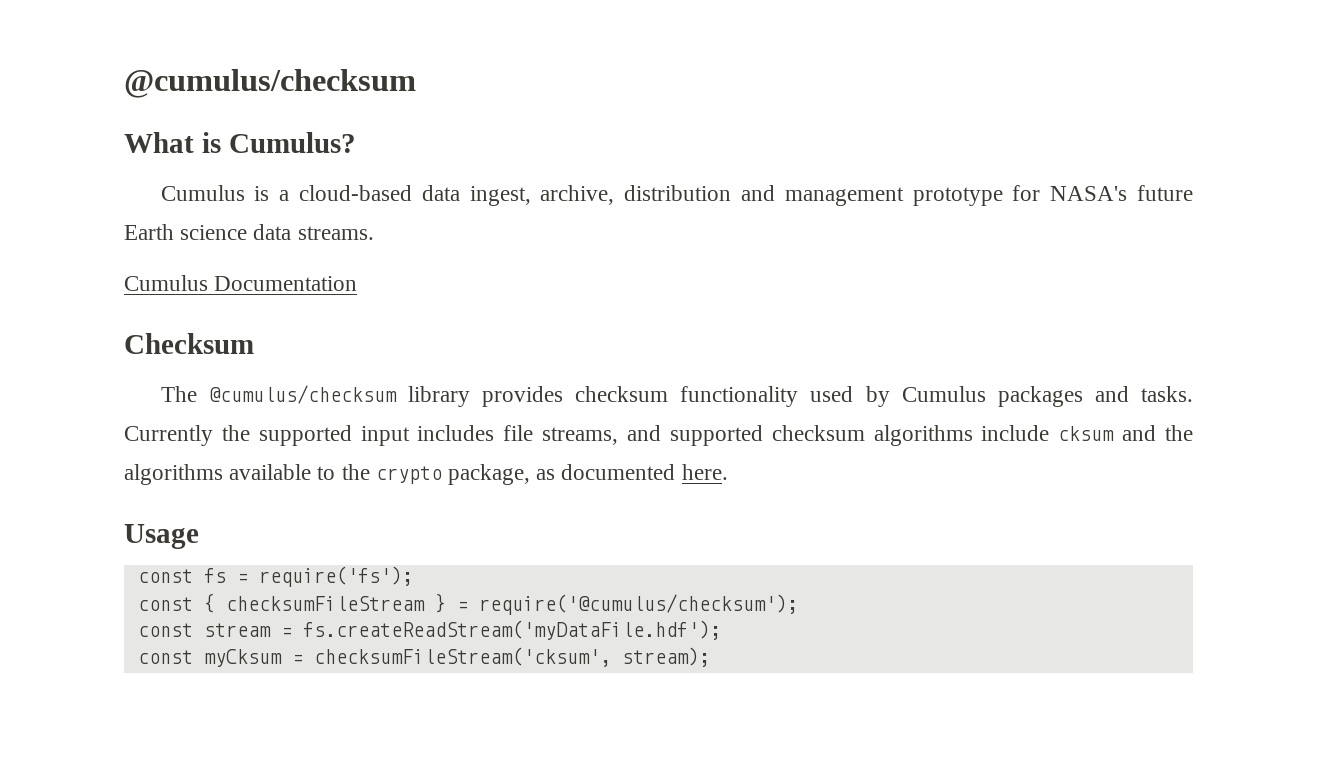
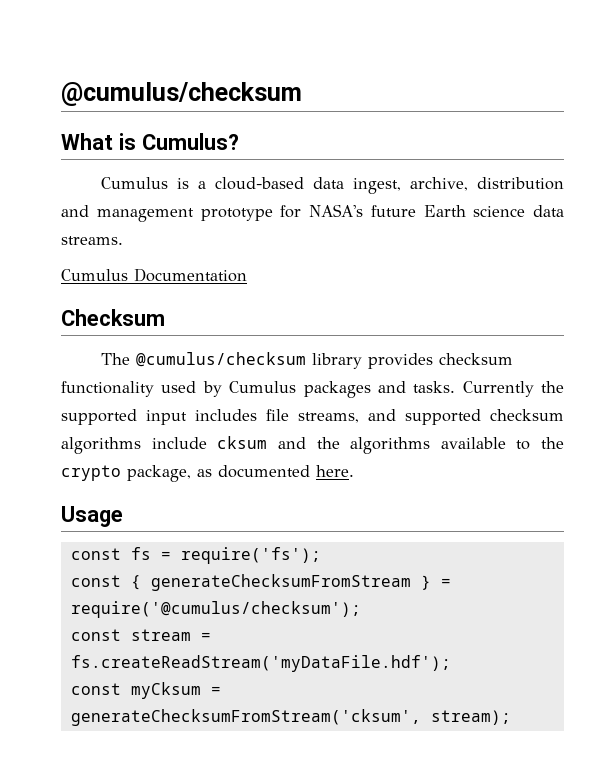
[225,596,425,611] checksumFileStream -> [150,574,411,591] generateChecksumFromStream
[313,647,611,667] checksumFileStream('cksum', -> [70,709,421,726] generateChecksumFromStream('cksum',

